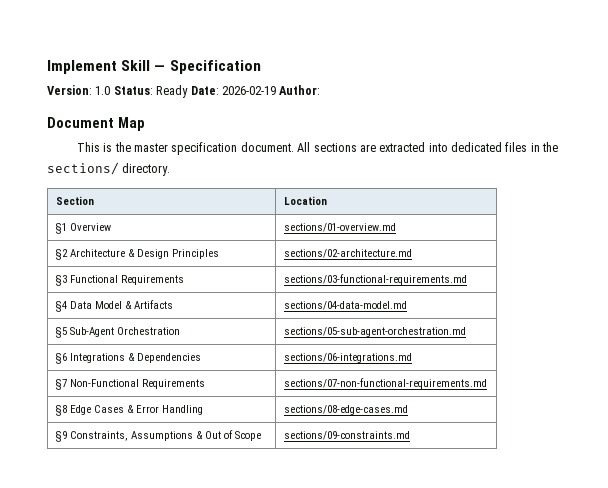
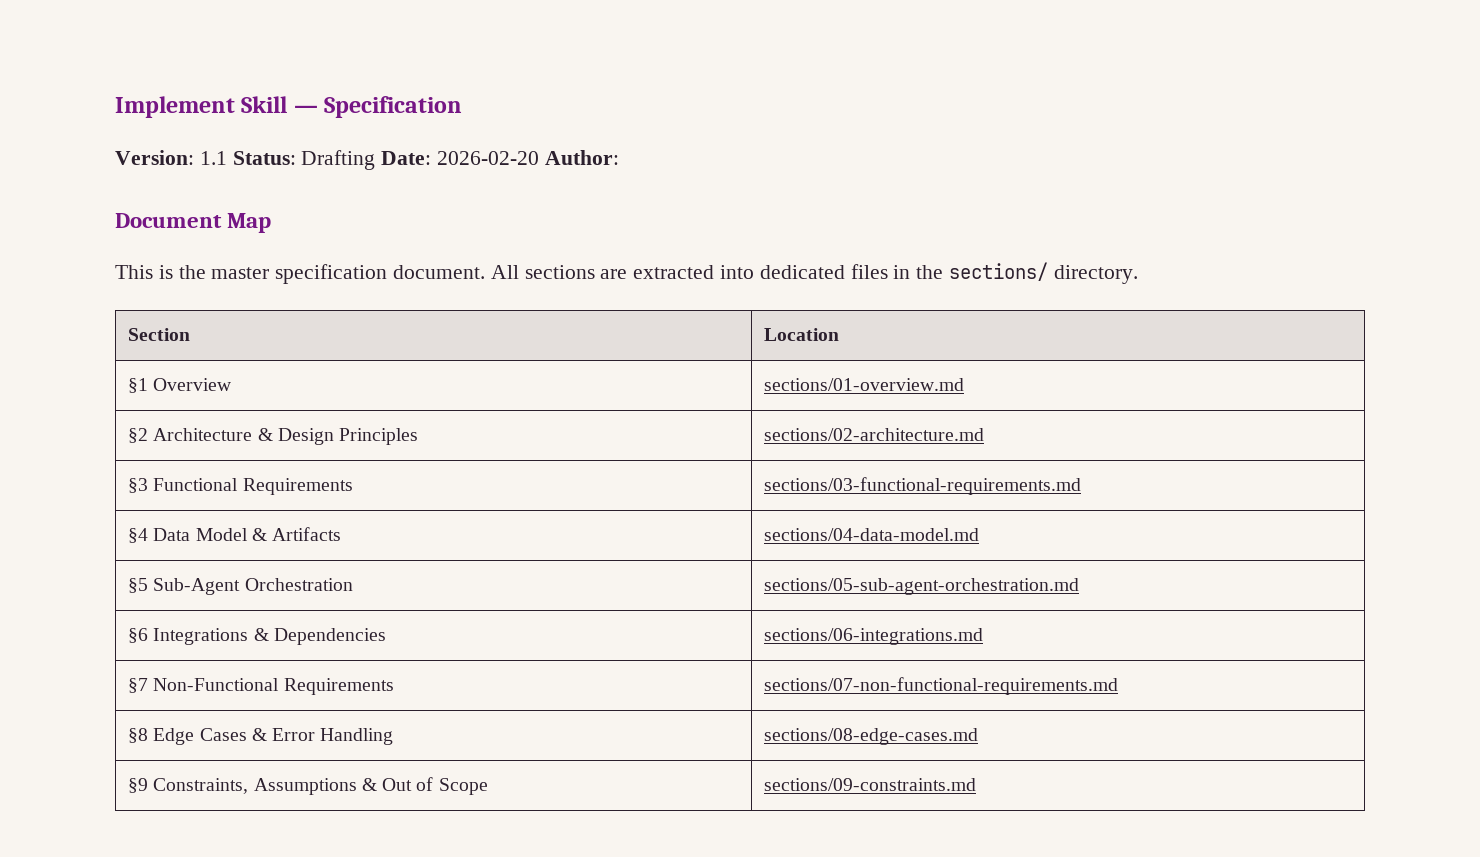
[95,85,276,98] 1.0 Status: Ready Date: 2026-02-19 -> [199,150,540,170] 1.1 Status: Drafting Date: 2026-02-20

